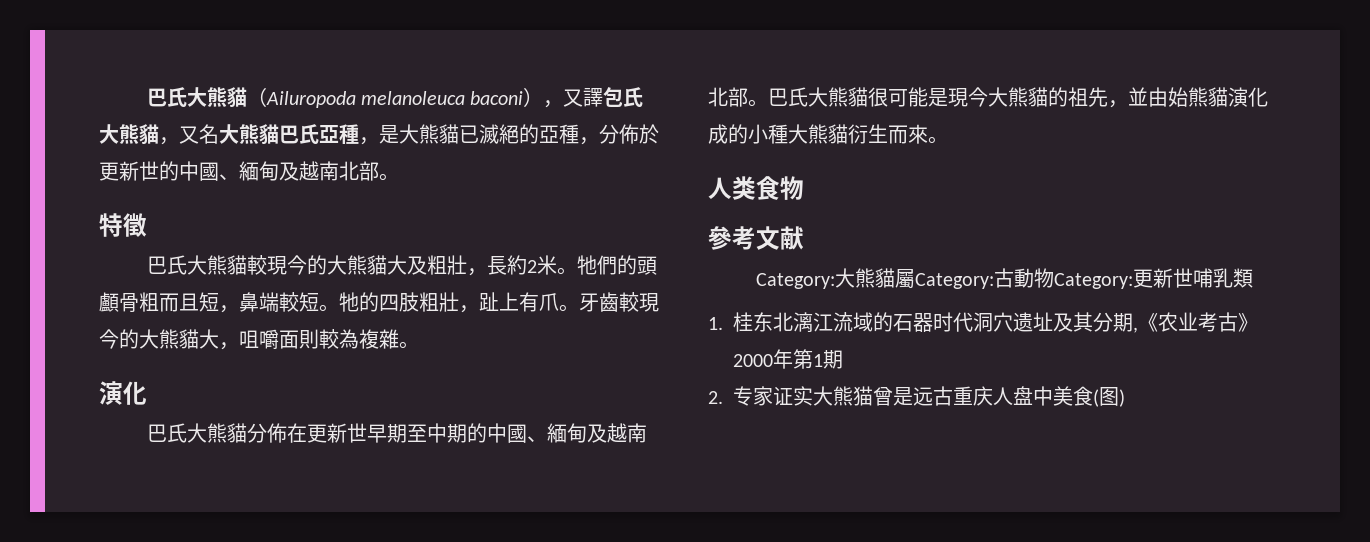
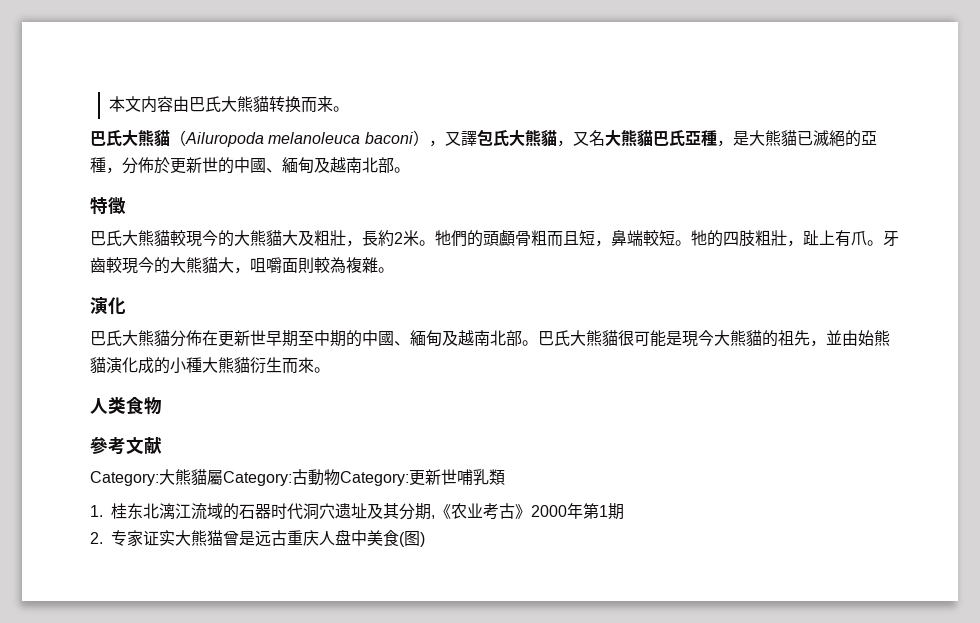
(146, 97) none -> [109,96,350,113] 本文内容由巴氏大熊貓转换而来。 //

